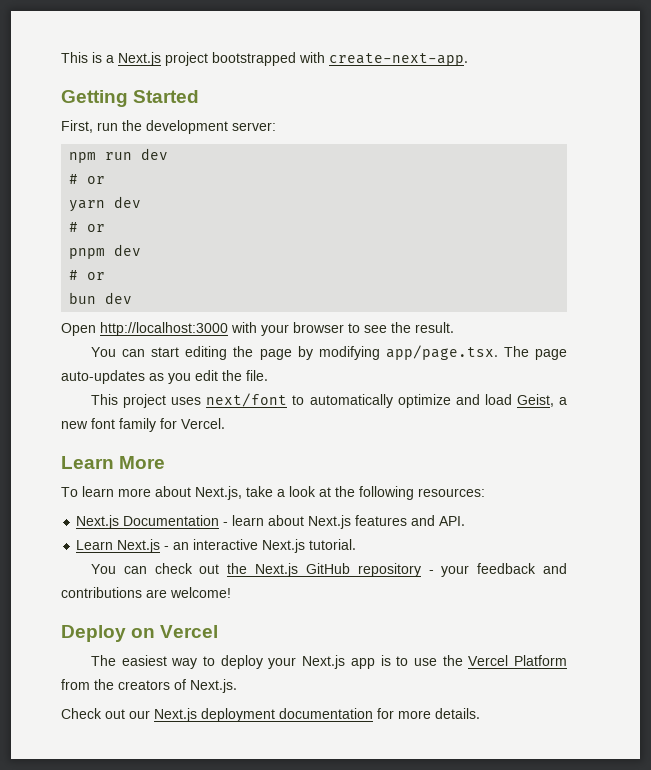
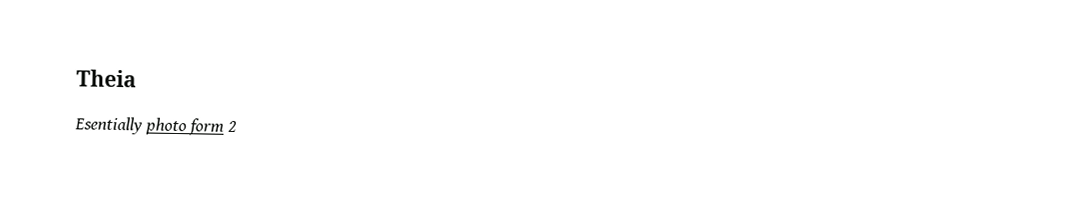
[61,52,468,66] [61,90,200,107] [61,120,276,134] [69,148,169,163] [69,174,106,184] [69,196,142,212] [69,222,106,232] [69,244,142,259] [69,270,106,280] [69,292,133,304] [61,322,454,336] [91,345,567,360] [61,370,268,384] [91,393,567,408] [61,418,225,432] [61,456,166,469] [61,486,485,500] [76,515,466,529] [76,539,357,553] [91,563,567,577] [61,587,231,598] [61,625,219,642] [91,655,567,669] [61,679,237,693] [61,708,480,722] This is a Next.js project bootstrapped with create-next-app. // Getting Started // First, run the development server: // npm run dev // # or // yarn dev // # or // pnpm dev // # or // bun dev // Open http://localhost:3000 with your browser to see the result. // You can start editing the page by modifying app/page.tsx. The page auto-updates as you edit the file. // This project uses next/font to automatically optimize and load Geist, a new font family for Vercel. // Learn More // To learn more about Next.js, take a look at the following resources: // Next.js Documentation - learn about Next.js features and API. // Learn Next.js - an interactive Next.js tutorial. // You can check out the Next.js GitHub repository - your feedback and contributions are welcome! // Deploy on Vercel // The easiest way to deploy your Next.js app is to use the Vercel Platform from the creators of Next.js. // Check out our Next.js deployment documentation for more details. -> [76,69,137,88] [74,116,238,136] Theia // Esentially photo form 2

